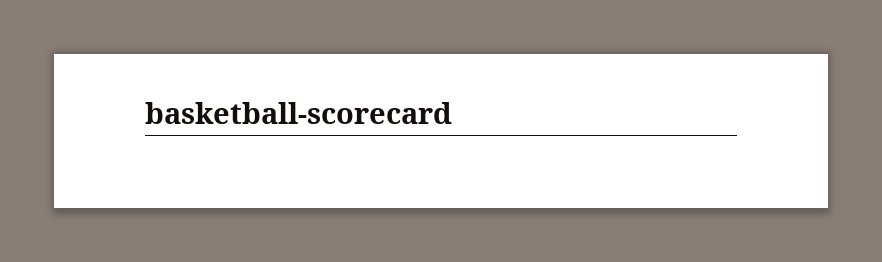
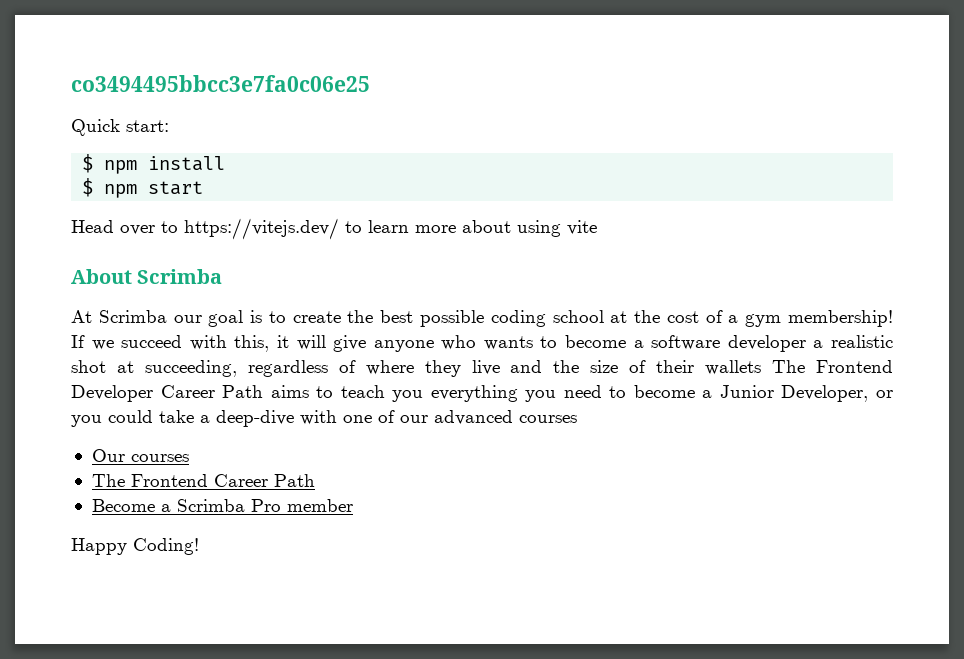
[145,102,452,124] basketball-scorecard -> [71,75,370,92] [71,119,169,136] [82,154,226,174] [82,178,204,198] [71,218,597,240] [71,269,223,284] [71,310,894,327] [71,335,894,352] [71,360,893,377] [71,385,893,402] [71,410,577,427] [91,449,189,462] [91,474,315,487] [91,499,353,512] [71,538,199,555] co3494495bbcc3e7fa0c06e25 // Quick start: // $ npm install // $ npm start // Head over to https://vitejs.dev/ to learn more about using vite // About Scrimba // At Scrimba our goal is to create the best possible coding school at the cost of a gym membership! If we succeed with this, it will give anyone who wants to become a software developer a realistic shot at succeeding, regardless of where they live and the size of their wallets The Frontend Developer Career Path aims to teach you everything you need to become a Junior Developer, or you could take a deep-dive with one of our advanced courses // Our courses // The Frontend Career Path // Become a Scrimba Pro member // Happy Coding!

